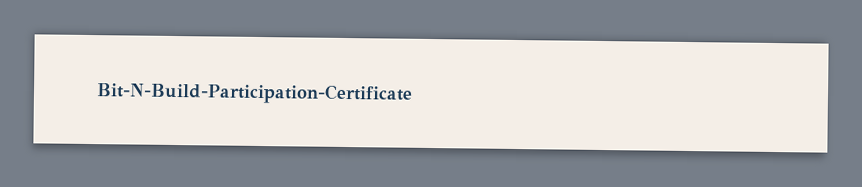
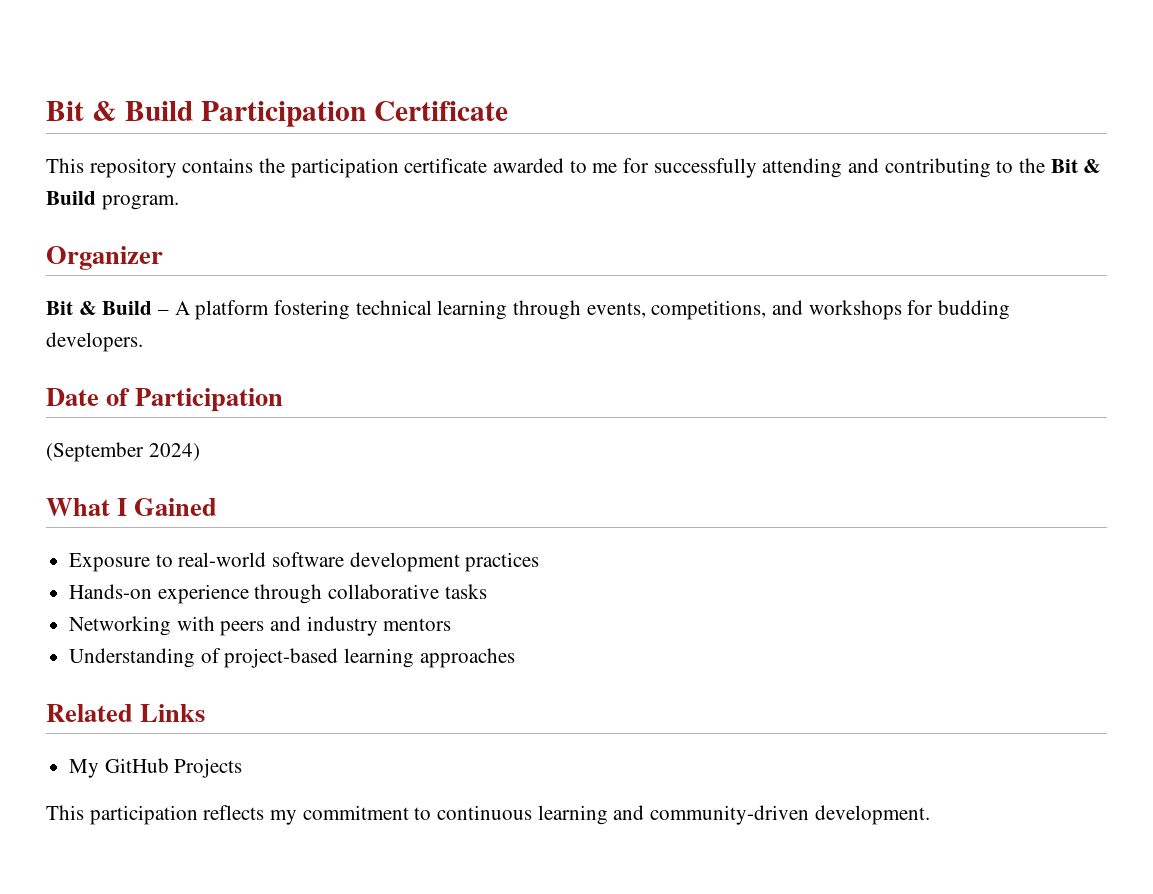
[96,82,413,105] Bit-N-Build-Participation-Certificate -> [46,101,508,127] [46,158,1102,178] [46,191,179,210] [46,246,163,270] [46,300,1011,320] [46,332,143,352] [46,388,284,412] [46,442,200,462] [46,498,218,516] [69,552,540,572] [69,584,487,604] [69,616,452,636] [69,648,515,668] [46,704,206,722] [69,758,243,778] [46,805,930,825] Bit & Build Participation Certificate // This repository contains the participation certificate awarded to me for successfully attending and contributing to the Bit & Build program. // Organizer // Bit & Build – A platform fostering technical learning through events, competitions, and workshops for budding developers. // Date of Participation // (September 2024) // What I Gained // Exposure to real-world software development practices // Hands-on experience through collaborative tasks // Networking with peers and industry mentors // Understanding of project-based learning approaches // Related Links // My GitHub Projects // This participation reflects my commitment to continuous learning and community-driven development.

